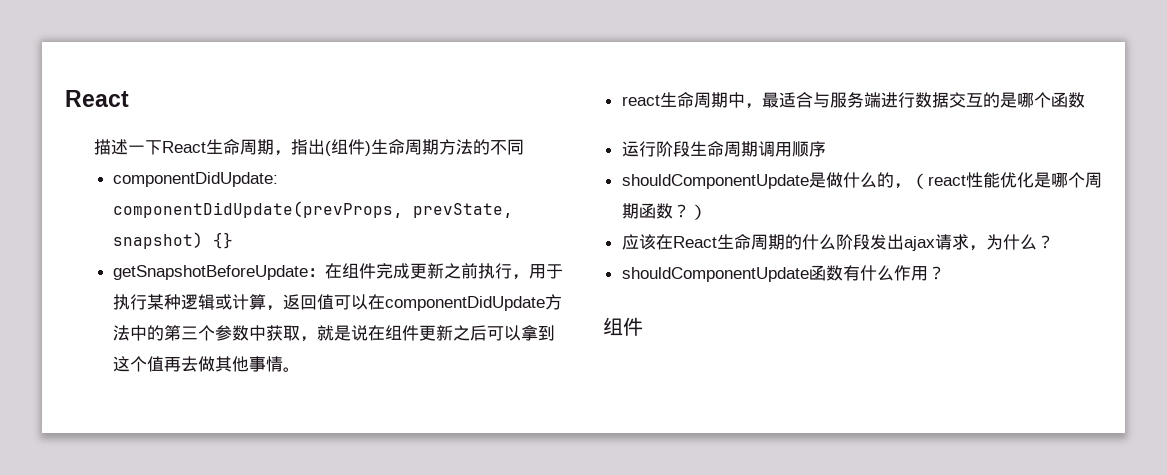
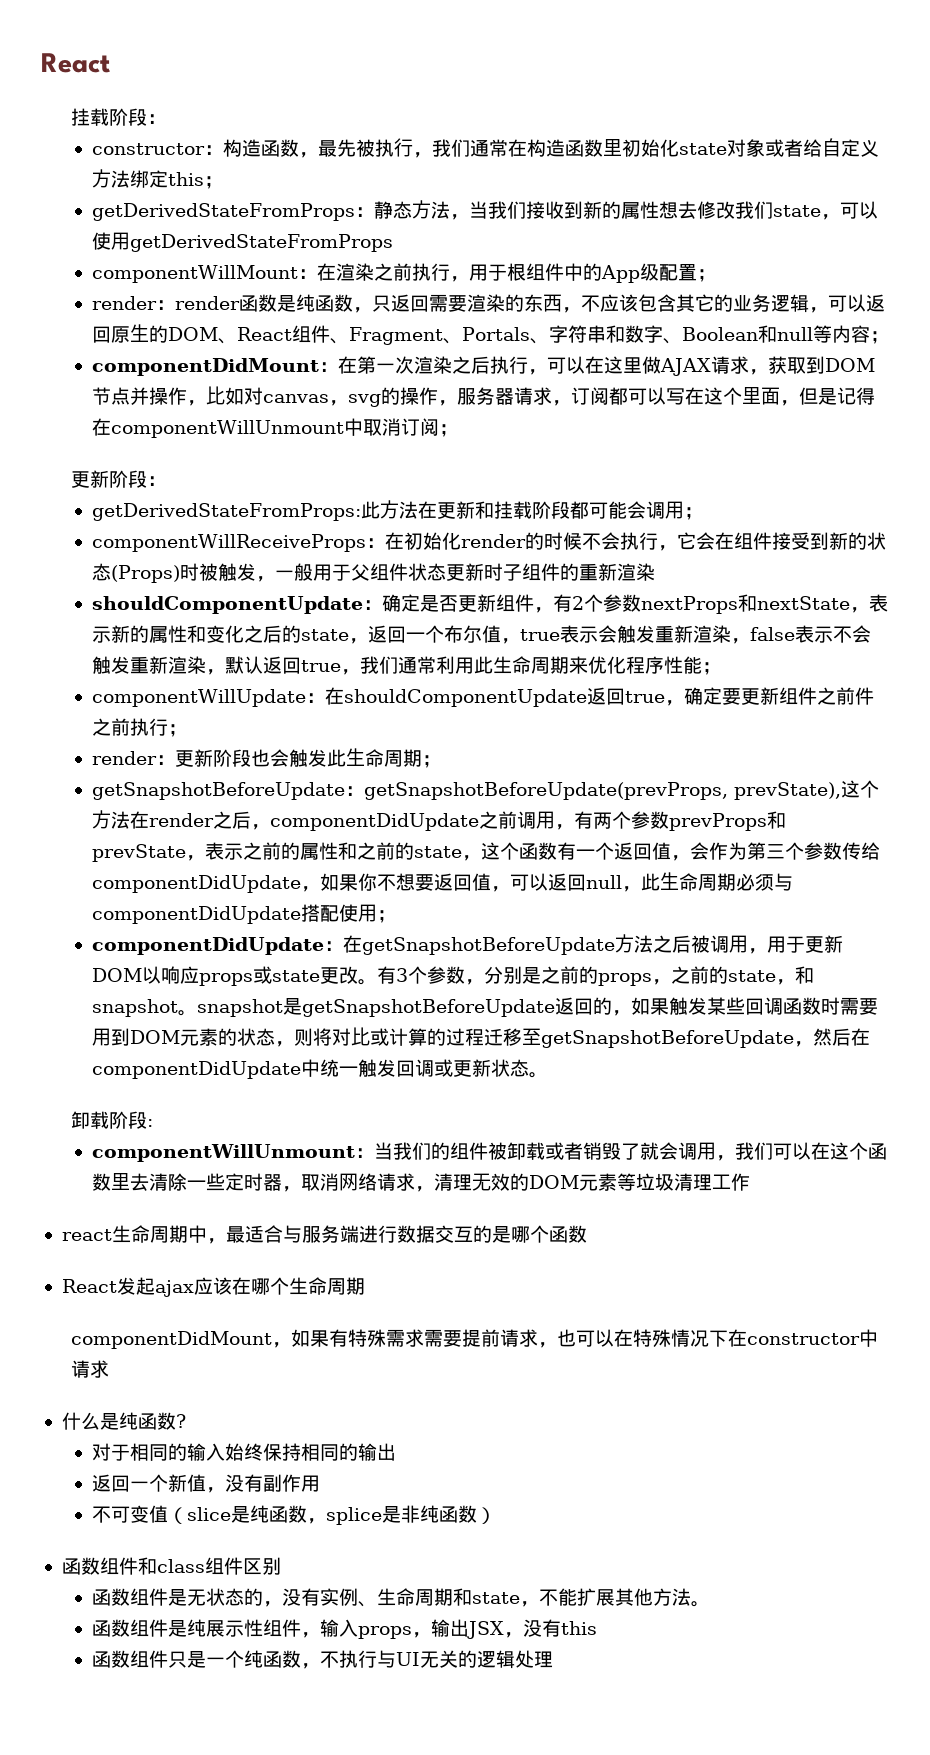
[94,139,525,156] [113,172,279,187] [113,201,514,218] [113,232,234,249] [113,263,564,280] [113,294,563,311] [113,325,556,342] [113,356,301,372] 描述一下React生命周期，指出(组件)生命周期方法的不同 // componentDidUpdate: componentDidUpdate(prevProps, prevState, snapshot) {} // getSnapshotBeforeUpdate：在组件完成更新之前执行，用于执行某种逻辑或计算，返回值可以在componentDidUpdate方法中的第三个参数中获取，就是说在组件更新之后可以拿到这个值再去做其他事情。 -> [71,108,167,126] [91,138,879,158] [91,169,223,189] [91,200,878,221] [91,232,393,252] [91,263,716,283] [91,294,885,313] [91,324,889,345] [91,356,875,376] [91,386,875,407] [91,418,458,438] [71,470,167,488] [91,500,703,521] [91,532,886,552] [91,563,655,583] [91,594,888,614] [91,625,871,644] [91,656,721,675] [91,687,874,707] [91,718,187,737] [91,748,441,768] [91,780,879,800] [91,810,786,831] [91,842,880,862] [91,872,793,893] [91,904,396,924] [91,934,843,955] [91,966,814,986] [91,997,878,1017] [91,1027,870,1048] [91,1059,548,1079] [71,1111,154,1129] [91,1142,887,1162] [91,1173,750,1192] 挂载阶段： // constructor：构造函数，最先被执⾏，我们通常在构造函数⾥初始化state对象或者给⾃定义⽅法绑定this； // getDerivedStateFromProps：静态⽅法，当我们接收到新的属性想去修改我们state，可以使⽤getDerivedStateFromProps // componentWillMount：在渲染之前执行，用于根组件中的App级配置； // render：render函数是纯函数，只返回需要渲染的东⻄，不应该包含其它的业务逻辑，可以返回原⽣的DOM、React组件、Fragment、Portals、字符串和数字、Boolean和null等内容； // componentDidMount：在第一次渲染之后执行，可以在这里做AJAX请求，获取到DOM节点并操作，⽐如对canvas，svg的操作，服务器请求，订阅都可以写在这个⾥⾯，但是记得在componentWillUnmount中取消订阅； // 更新阶段： // getDerivedStateFromProps:此⽅法在更新和挂载阶段都可能会调⽤； // componentWillReceiveProps：在初始化render的时候不会执行，它会在组件接受到新的状态(Props)时被触发，一般用于父组件状态更新时子组件的重新渲染 // shouldComponentUpdate：确定是否更新组件，有2个参数nextProps和nextState，表示新的属性和变化之后的state，返回⼀个布尔值，true表示会触发重新渲染，false表示不会触发重新渲染，默认返回true，我们通常利用此生命周期来优化程序性能； // componentWillUpdate：在shouldComponentUpdate返回true，确定要更新组件之前件之前执行； // render：更新阶段也会触发此⽣命周期； // getSnapshotBeforeUpdate：getSnapshotBeforeUpdate(prevProps, prevState),这个⽅法在render之后，componentDidUpdate之前调⽤，有两个参数prevProps和prevState，表示之前的属性和之前的state，这个函数有⼀个返回值，会作为第三个参数传给componentDidUpdate，如果你不想要返回值，可以返回null，此⽣命周期必须与componentDidUpdate搭配使⽤； // componentDidUpdate：在getSnapshotBeforeUpdate⽅法之后被调⽤，用于更新DOM以响应props或state更改。有3个参数，分别是之前的props，之前的state，和snapshot。snapshot是getSnapshotBeforeUpdate返回的，如果触发某些回调函数时需要⽤到DOM元素的状态，则将对⽐或计算的过程迁移⾄getSnapshotBeforeUpdate，然后在componentDidUpdate中统⼀触发回调或更新状态。 // 卸载阶段: // componentWillUnmount：当我们的组件被卸载或者销毁了就会调⽤，我们可以在这个函数⾥去清除⼀些定时器，取消⽹络请求，清理⽆效的DOM元素等垃圾清理⼯作
[621,141,826,157] [621,172,1102,189] [621,203,707,220] [621,234,1054,251] [621,265,945,282] [603,317,643,336] 运行阶段生命周期调用顺序 // shouldComponentUpdate是做什么的，（react性能优化是哪个周期函数？） // 应该在React生命周期的什么阶段发出ajax请求，为什么？ // shouldComponentUpdate函数有什么作用？ // 组件 -> [61,1277,365,1297] [71,1329,879,1349] [71,1360,110,1378] [61,1412,186,1430] [91,1443,396,1461] [91,1474,320,1493] [91,1505,496,1525] [61,1557,281,1575] [91,1588,710,1607] [91,1619,597,1639] [91,1650,553,1669] React发起ajax应该在哪个生命周期 // componentDidMount，如果有特殊需求需要提前请求，也可以在特殊情况下在constructor中请求 // 什么是纯函数? // 对于相同的输入始终保持相同的输出 // 返回一个新值，没有副作用 // 不可变值（slice是纯函数，splice是非纯函数） // 函数组件和class组件区别 // 函数组件是无状态的，没有实例、生命周期和state，不能扩展其他方法。 // 函数组件是纯展示性组件，输入props，输出JSX，没有this // 函数组件只是一个纯函数，不执行与UI无关的逻辑处理

